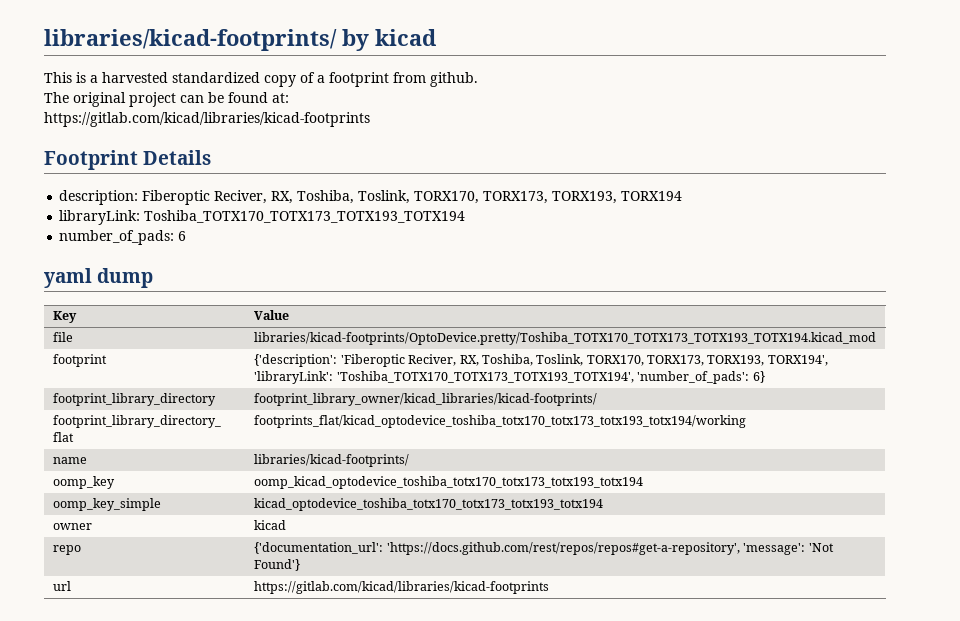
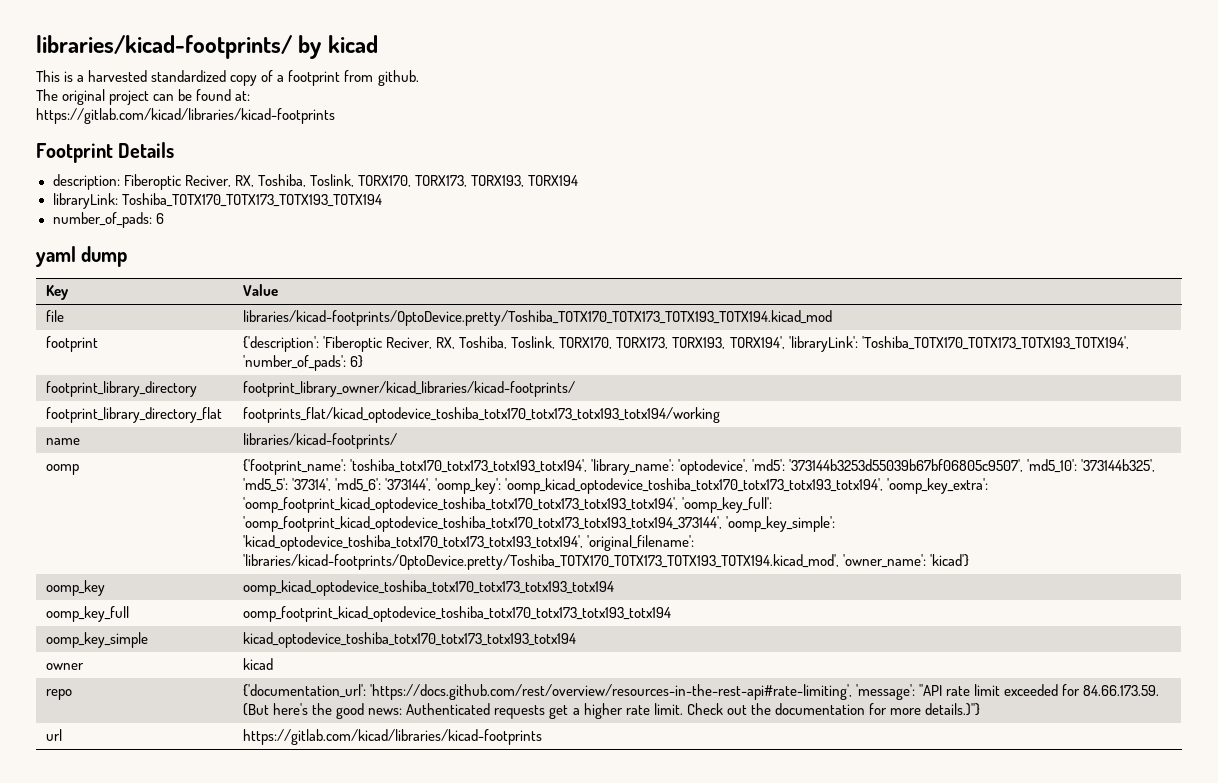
(410, 460) none -> [46,464,80,475] [243,459,1156,475] [243,478,989,494] [243,497,773,513] [243,516,836,532] [243,535,695,551] [243,554,970,570] // oomp | {'footprint_name': 'toshiba_totx170_totx173_totx193_totx194', 'library_name': 'optodevice', 'md5': '373144b3253d55039b67bf06805c9507', 'md5_10': '373144b325', 'md5_5': '37314', 'md5_6': '373144', 'oomp_key': 'oomp_kicad_optodevice_toshiba_totx170_totx173_totx193_totx194', 'oomp_key_extra': 'oomp_footprint_kicad_optodevice_toshiba_totx170_totx173_totx193_totx194', 'oomp_key_full': 'oomp_footprint_kicad_optodevice_toshiba_totx170_totx173_totx193_totx194_373144', 'oomp_key_simple': 'kicad_optodevice_toshiba_totx170_totx173_totx193_totx194', 'original_filename': 'libraries/kicad-footprints/OptoDevice.pretty/Toshiba_TOTX170_TOTX173_TOTX193_TOTX194.kicad_mod', 'owner_name': 'kicad'}
(644, 482) none -> [46,606,130,622] [243,606,672,622] // oomp_key_full | oomp_footprint_kicad_optodevice_toshiba_totx170_totx173_totx193_totx194
[386,542,834,555] [254,559,301,571] 'https://docs.github.com/rest/repos/repos#get-a-repository', 'message': 'Not Found'} -> [370,684,1160,700] [243,703,981,719] 'https://docs.github.com/rest/overview/resources-in-the-rest-api#rate-limiting', 'message': "API rate limit exceeded for 84.66.173.59. (But here's the good news: Authenticated requests get a higher rate limit. Check out the documentation for more details.)"}

